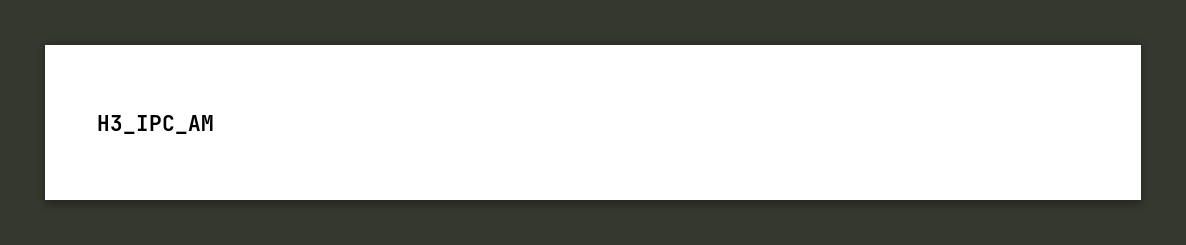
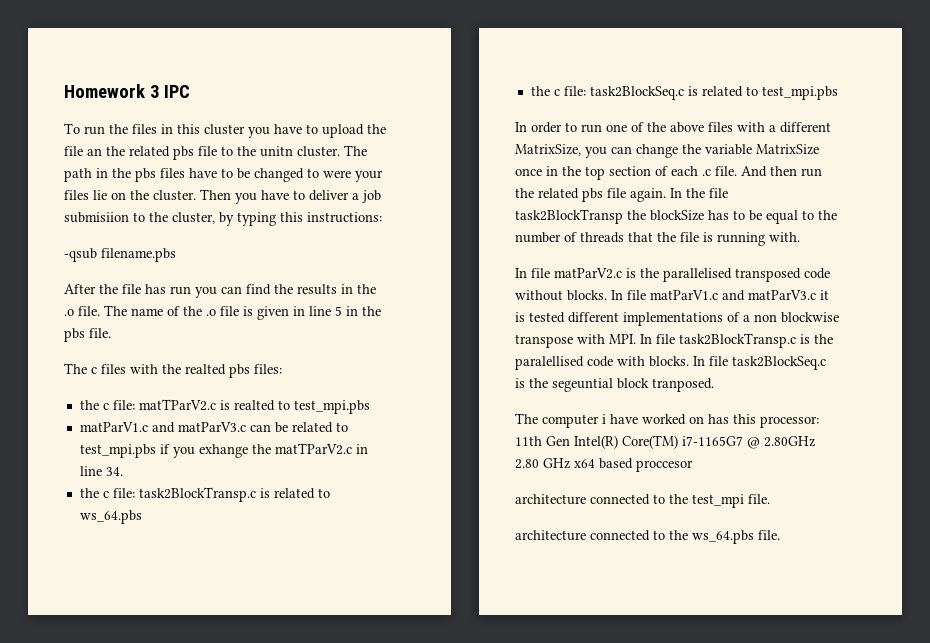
[97,115,214,134] H3_IPC_AM -> [64,84,190,98] [64,123,386,138] [64,145,367,160] [64,168,383,182] [64,189,381,204] [64,212,382,226] [64,248,176,262] [64,284,376,298] [64,305,381,320] [64,328,111,342] [64,363,282,378] [79,399,370,414] [79,422,348,433] [79,443,368,458] [79,466,123,476] [79,487,330,502] [79,510,142,524] [530,86,838,100] [515,122,831,133] [515,144,819,158] [515,166,822,180] [515,188,728,202] [515,209,837,224] [515,232,800,246] [515,268,830,282] [515,290,829,301] [515,312,839,326] [515,333,833,348] [515,356,826,370] [515,378,714,392] [515,413,819,428] [515,435,815,449] [515,458,693,472] [515,494,770,508] [515,530,780,544] Homework 3 IPC // To run the files in this cluster you have to upload the file an the related pbs file to the unitn cluster. The path in the pbs files have to be changed to were your files lie on the cluster. Then you have to deliver a job submisiion to the cluster, by typing this instructions: // -qsub filename.pbs // After the file has run you can find the results in the .o file. The name of the .o file is given in line 5 in the pbs file. // The c files with the realted pbs files: // the c file: matTParV2.c is realted to test_mpi.pbs // matParV1.c and matParV3.c can be related to test_mpi.pbs if you exhange the matTParV2.c in line 34. // the c file: task2BlockTransp.c is related to ws_64.pbs // the c file: task2BlockSeq.c is related to test_mpi.pbs // In order to run one of the above files with a different MatrixSize, you can change the variable MatrixSize once in the top section of each .c file. And then run the related pbs file again. In the file task2BlockTransp the blockSize has to be equal to the number of threads that the file is running with. // In file matParV2.c is the parallelised transposed code without blocks. In file matParV1.c and matParV3.c it is tested different implementations of a non blockwise transpose with MPI. In file task2BlockTransp.c is the paralellised code with blocks. In file task2BlockSeq.c is the segeuntial block tranposed. // The computer i have worked on has this processor: 11th Gen Intel(R) Core(TM) i7-1165G7 @ 2.80GHz 2.80 GHz x64 based proccesor // architecture connected to the test_mpi file. // architecture connected to the ws_64.pbs file.

